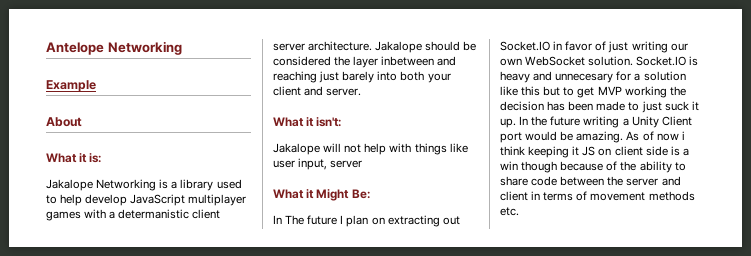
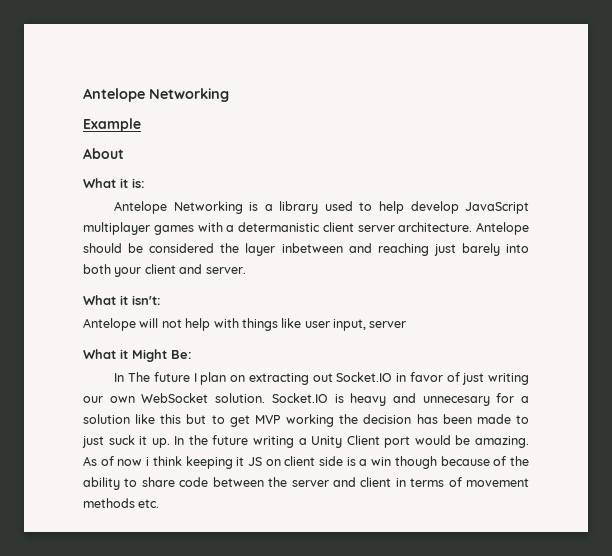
[46,179,93,191] Jakalope -> [114,201,168,214] Antelope
[375,41,423,53] Jakalope -> [476,222,529,235] Antelope
[273,143,320,155] Jakalope -> [83,318,136,331] Antelope

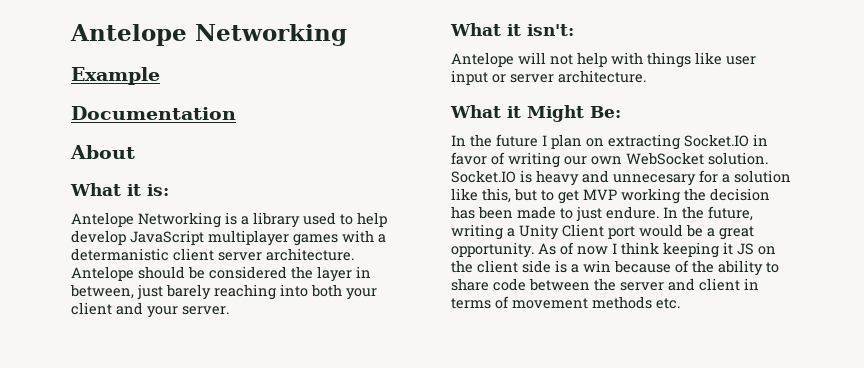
(141, 125) none -> [71,106,236,120] // Documentation
[281,243,429,256] inbetween and reaching -> [356,266,371,278] [70,284,134,299] in between,
(500, 249) none -> [214,284,276,300] reaching
(203, 269) none -> [147,306,178,318] your
[333,319,407,331] input, server -> [451,70,646,85] input or server architecture.
[128,372,151,382] The -> [470,134,492,147] the
[312,373,333,382] out -> (680, 142) none
[462,373,485,385] just -> (505, 158) none
[160,414,182,424] this -> [482,188,511,203] this,
[108,435,249,448] suck it up. In the future -> [606,206,753,221] endure. In the future,
[474,436,529,448] amazing. -> [707,226,754,240] [451,242,534,258] a great opportunity.
[146,457,150,466] i -> [612,243,617,254] I
(281, 462) none -> [451,260,473,273] the
[394,456,437,469] though -> (611, 266) none

